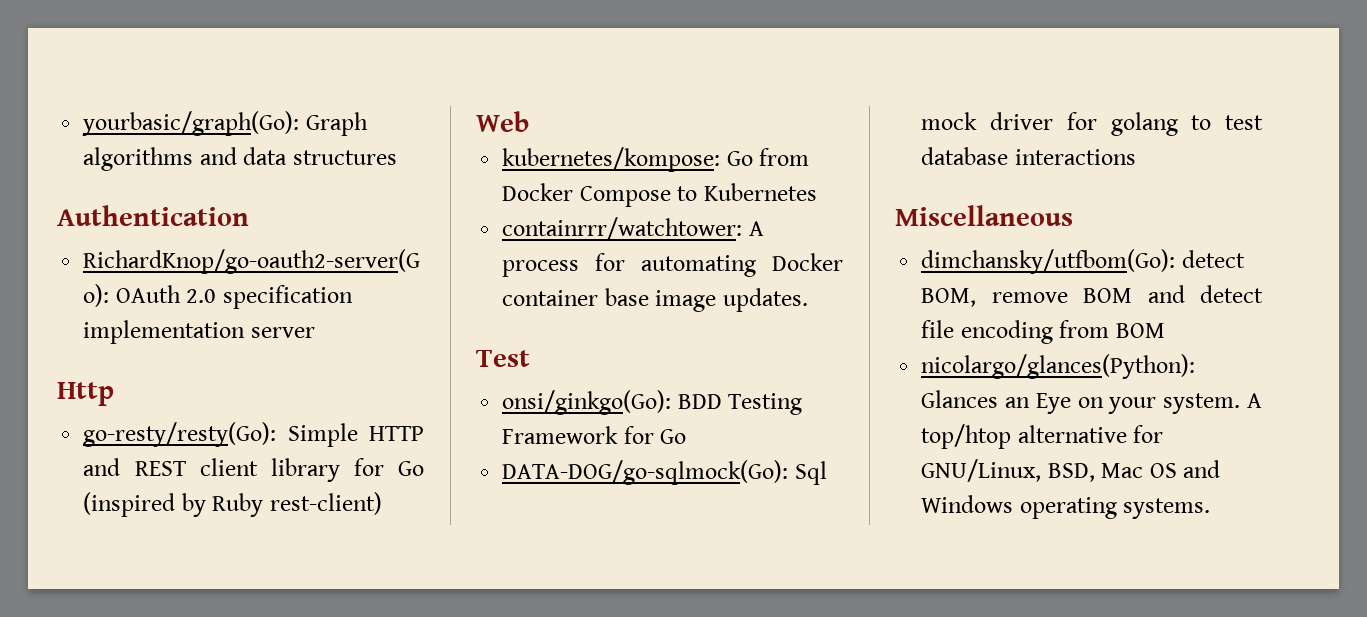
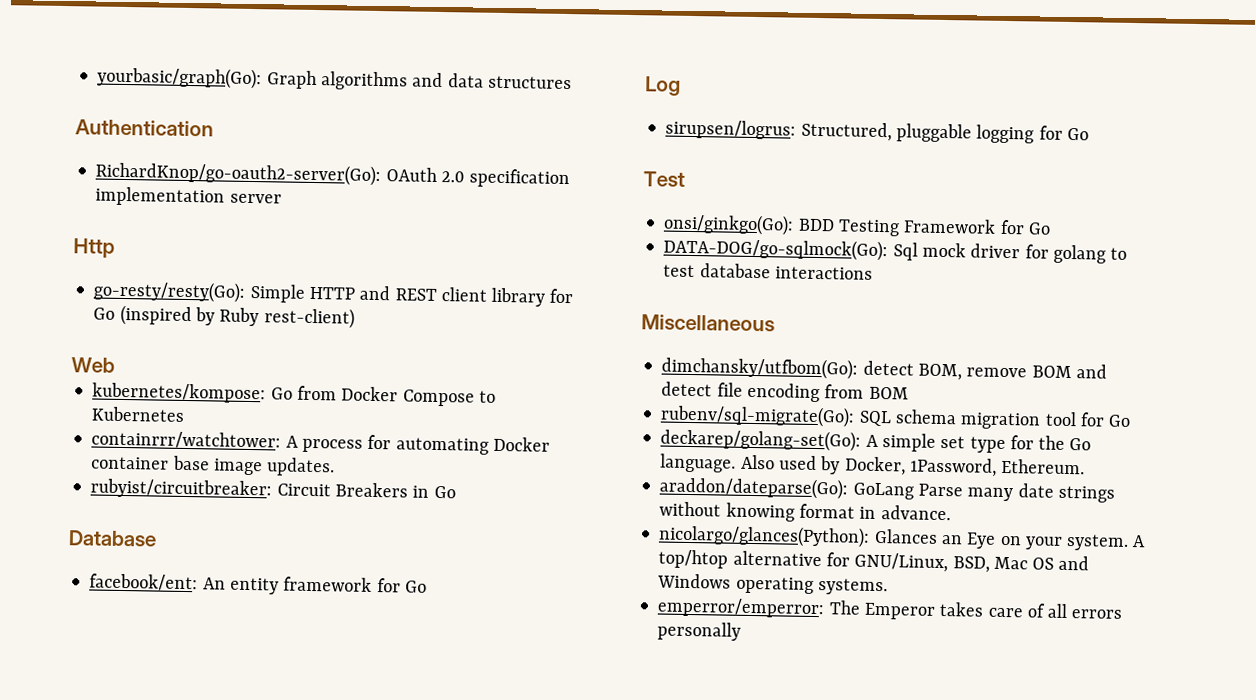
(808, 300) none -> [90,478,456,500] [68,530,157,547] [89,573,427,595] [645,76,681,96] [665,119,1089,144] // rubyist/circuitbreaker: Circuit Breakers in Go // Database // facebook/ent: An entity framework for Go // Log // sirupsen/logrus: Structured, pluggable logging for Go
(1165, 330) none -> [660,404,1132,430] [660,428,1092,454] [660,453,1086,477] [659,476,1115,503] [659,501,951,522] // rubenv/sql-migrate(Go): SQL schema migration tool for Go // deckarep/golang-set(Go): A simple set type for the Go language. Also used by Docker, 1Password, Ethereum. // araddon/dateparse(Go): GoLang Parse many date strings without knowing format in advance.
(1211, 508) none -> [657,597,1123,620] [657,621,742,641] // emperror/emperror: The Emperor takes care of all errors personally

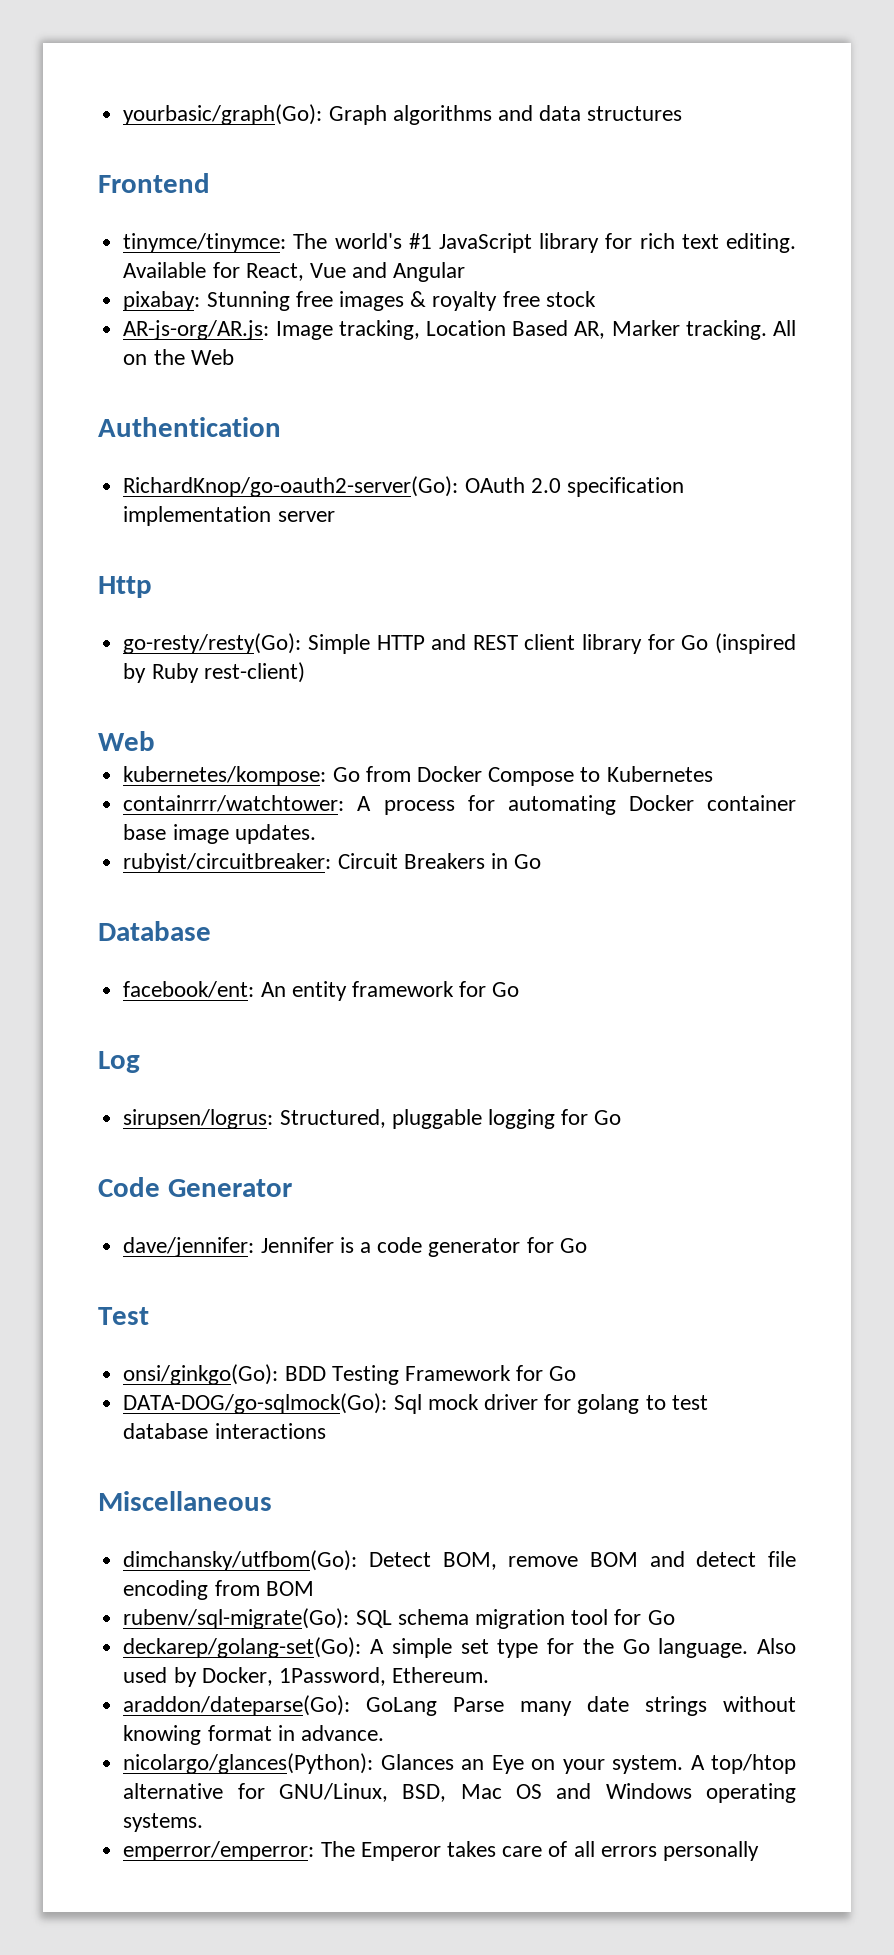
(572, 82) none -> [98,173,210,193] [123,233,796,253] [123,262,466,282] [123,291,596,311] [123,320,796,340] [123,349,234,365] // Frontend // tinymce/tinymce: The world's #1 JavaScript library for rich text editing. Available for React, Vue and Angular // pixabay: Stunning free images & royalty free stock // AR-js-org/AR.js: Image tracking, Location Based AR, Marker tracking. All on the Web
(1089, 134) none -> [98,1177,292,1197] [123,1237,587,1257] // Code Generator // dave/jennifer: Jennifer is a code generator for Go
[862,360,914,376] detect -> [368,1552,431,1567] Detect

